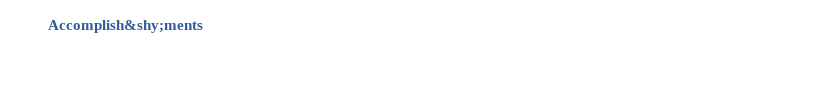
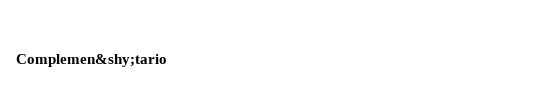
[48,20,203,33] Accomplish&shy;ments -> [16,54,167,67] Complemen&shy;tario

